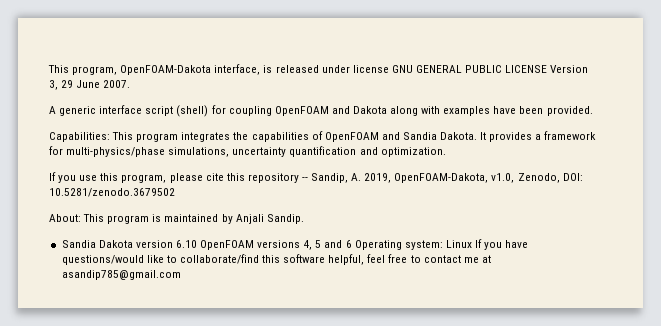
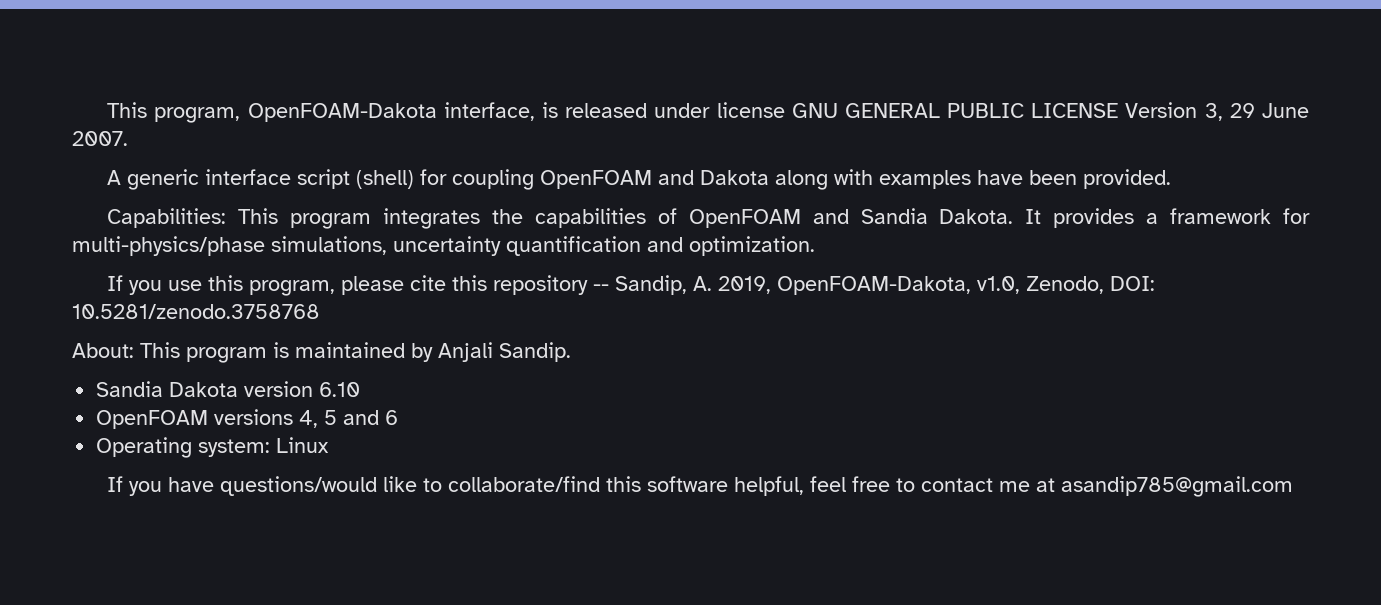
[49,188,175,197] 10.5281/zenodo.3679502 -> [72,304,320,319] 10.5281/zenodo.3758768
(197, 244) none -> (361, 389) //
(352, 244) none -> (399, 417) //
(472, 244) none -> (330, 445) //

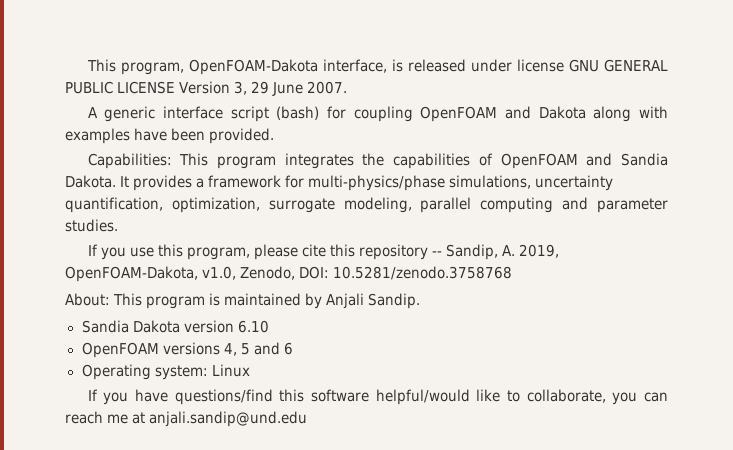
[356,170,415,189] (shell) -> [276,106,320,120] (bash)
[506,236,815,256] quantification and optimization. -> [65,197,668,213] [65,219,118,232] quantification, optimization, surrogate modeling, parallel computing and parameter studies.
[220,476,994,496] questions/would like to collaborate/find this software helpful, feel free to contact -> [174,389,669,405] [65,411,103,424] questions/find this software helpful/would like to collaborate, you can reach
[1061,476,1294,497] asandip785@gmail.com -> [149,411,308,427] anjali.sandip@und.edu

